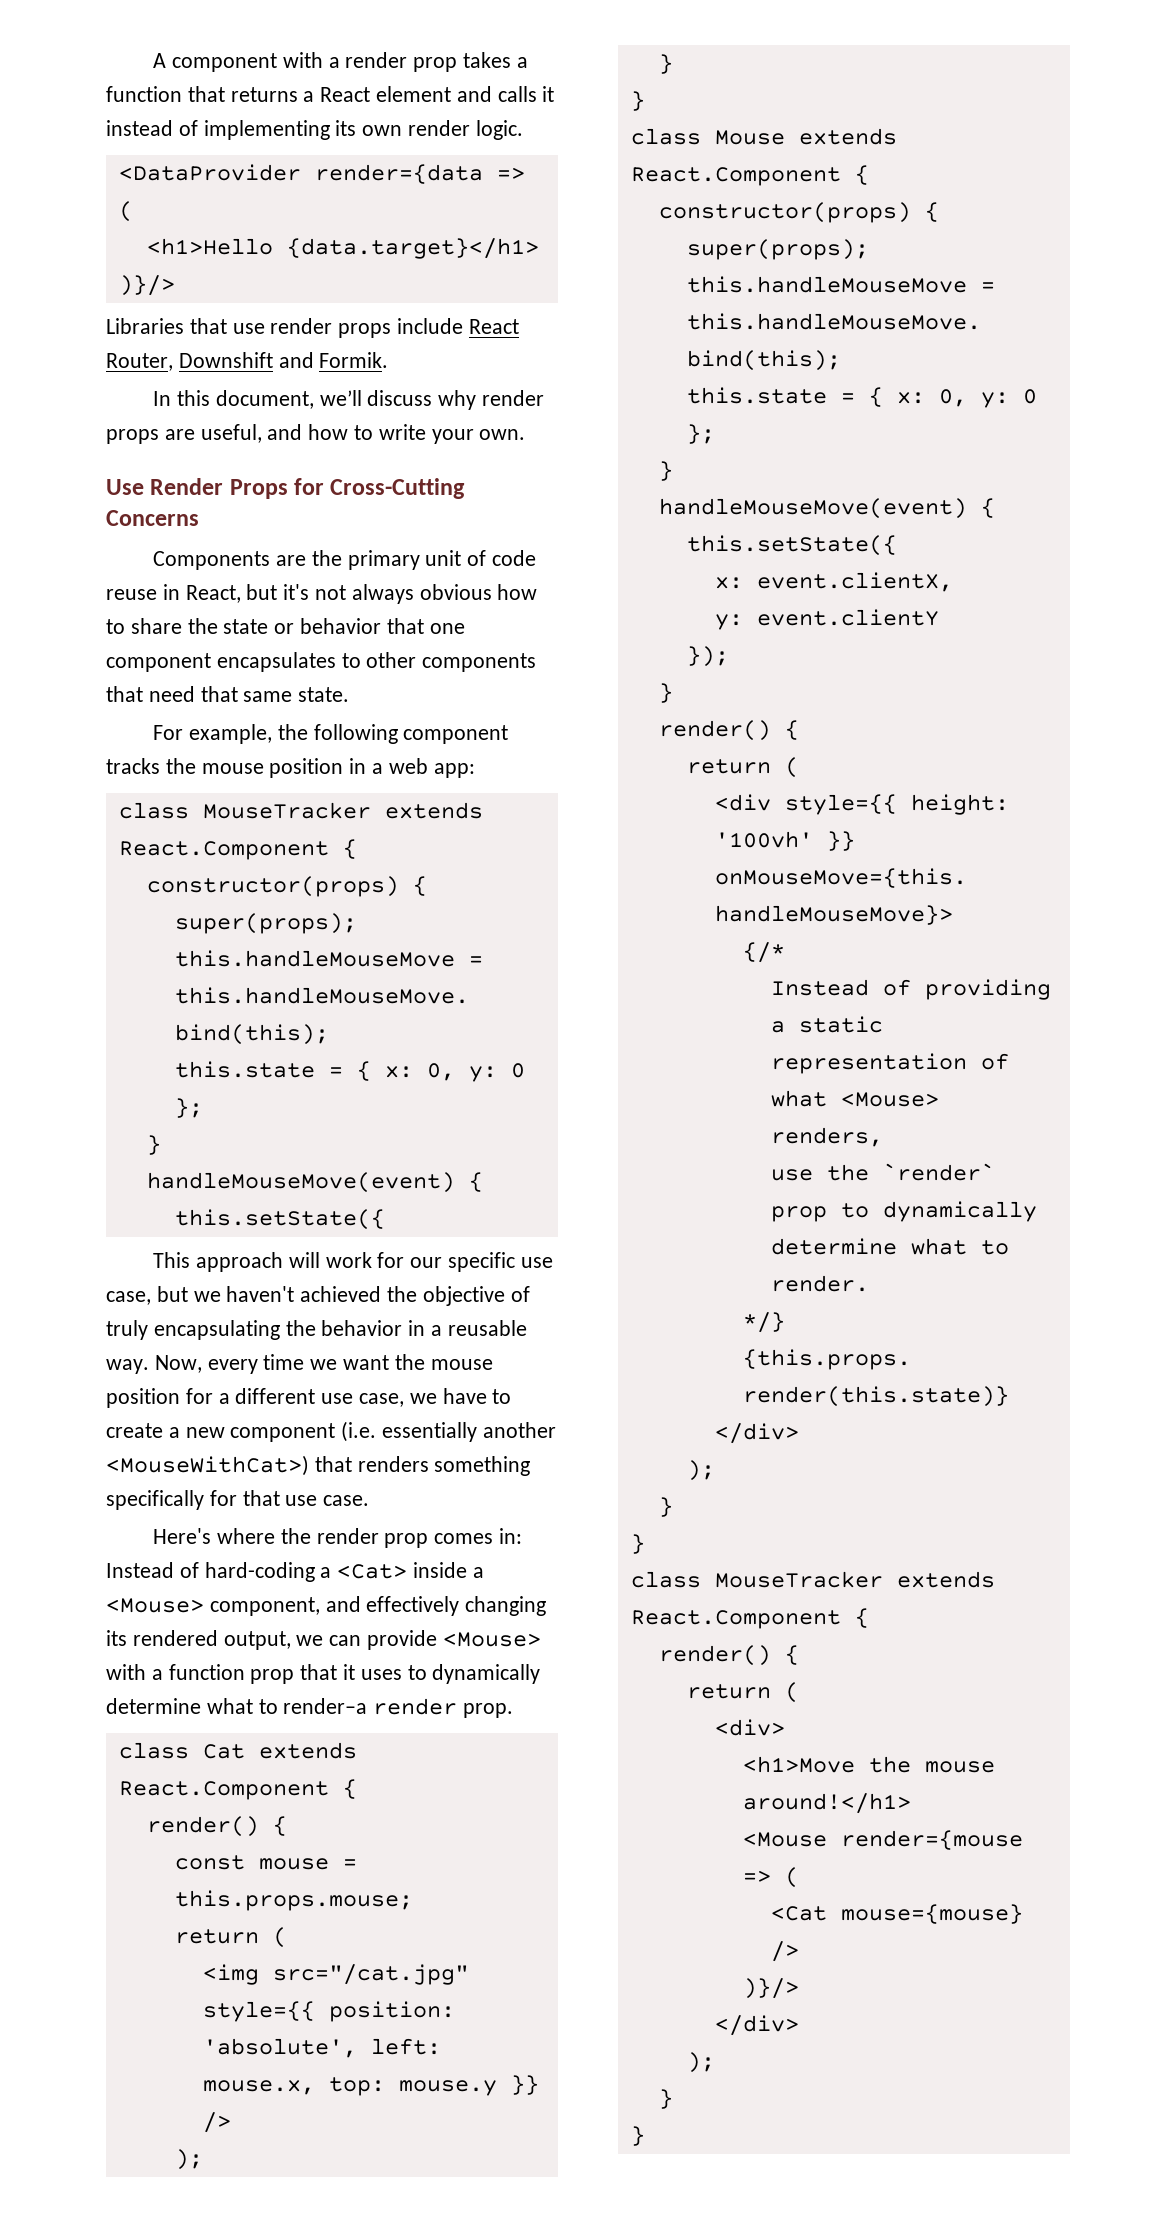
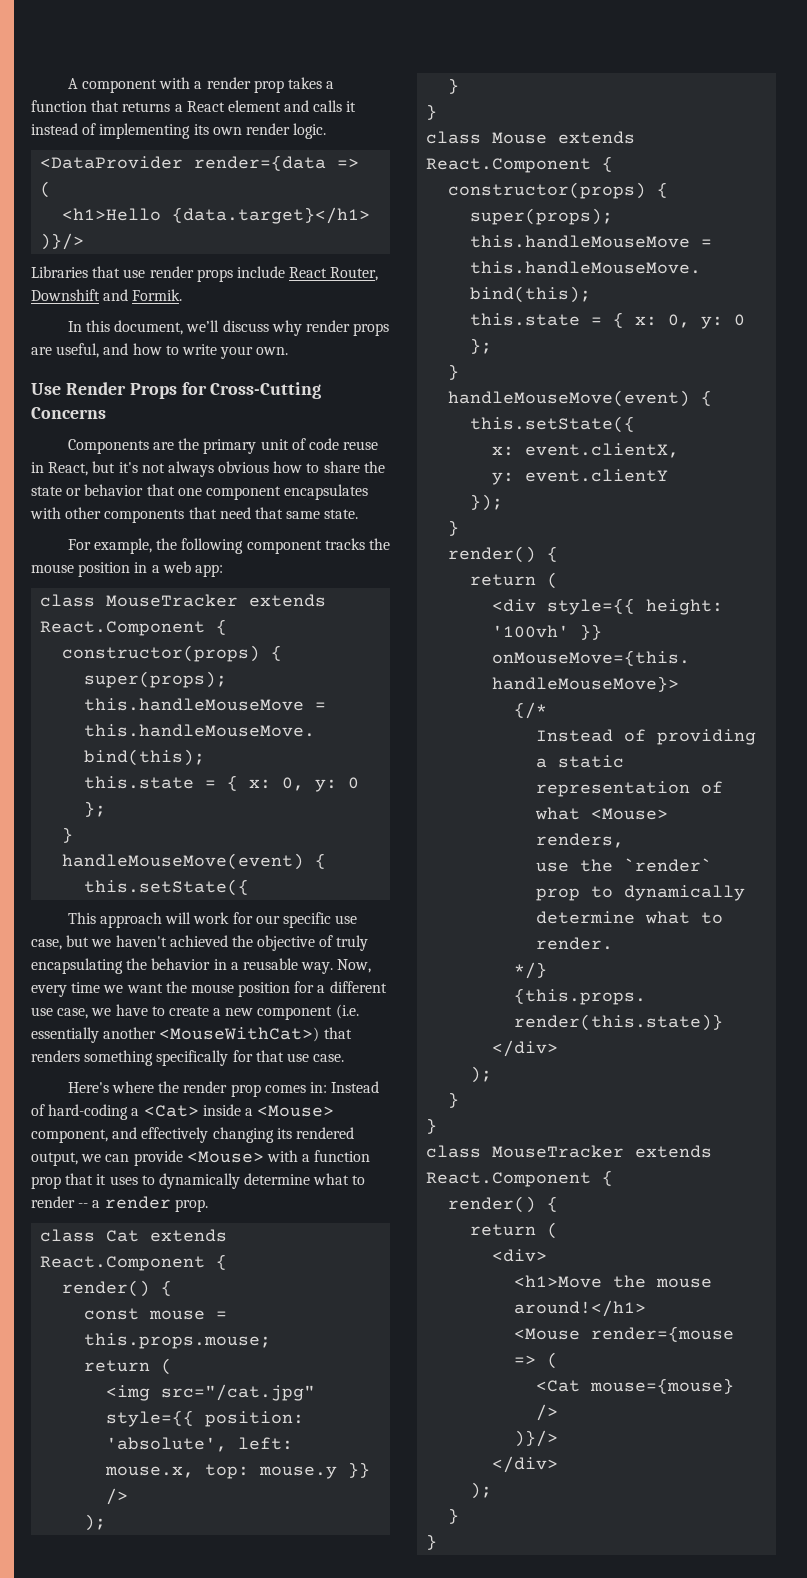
[341,653,361,668] to -> [30,507,61,519] with
[283,1698,368,1714] render–a -> [31,1196,101,1208] render -- a

